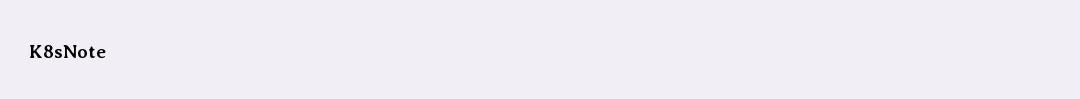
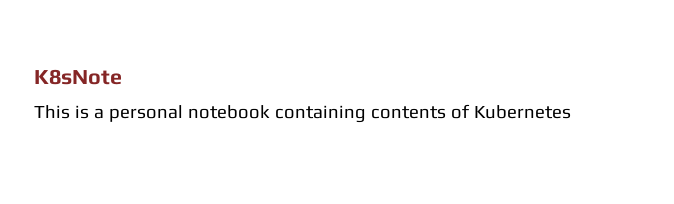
(106, 51) none -> [34,104,571,123] // This is a personal notebook containing contents of Kubernetes

